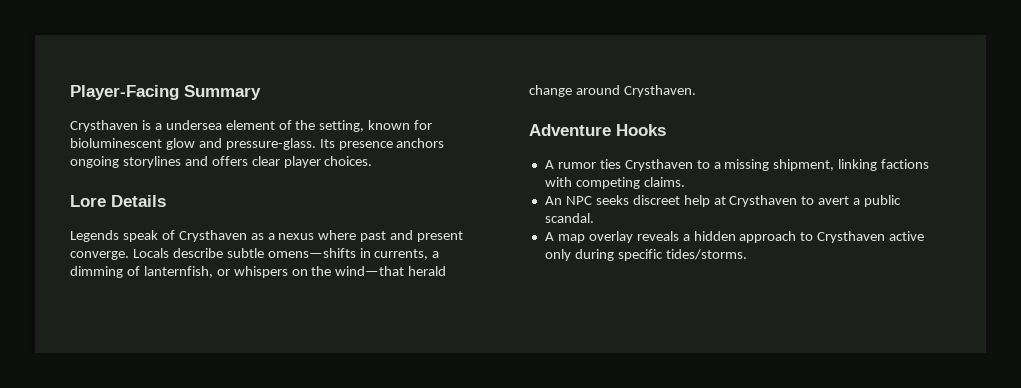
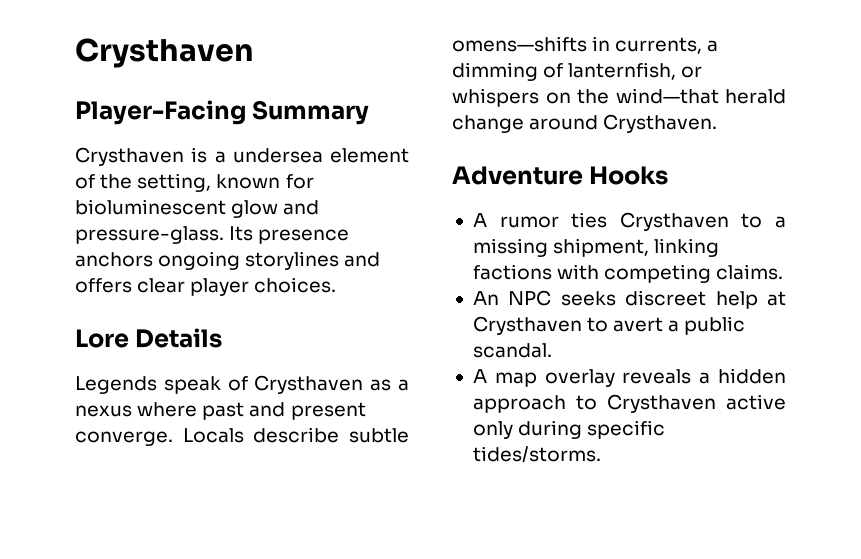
(70, 92) none -> [75,38,254,68] Crysthaven //

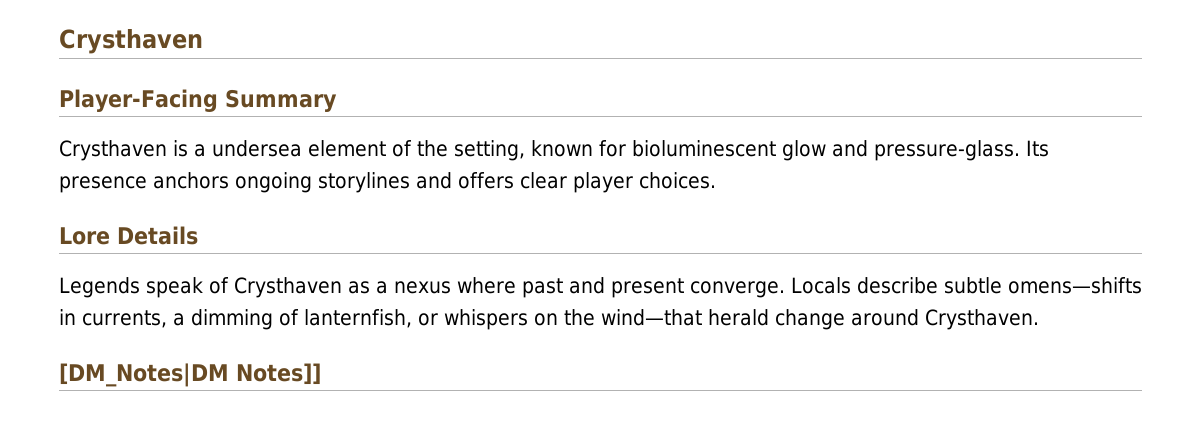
[452,166,669,185] [472,212,786,231] [472,238,720,257] [472,264,784,283] [472,290,786,309] [472,316,746,335] [472,343,552,358] [472,368,786,387] [472,394,786,413] [472,420,666,439] [472,446,601,463] Adventure Hooks // A rumor ties Crysthaven to a missing shipment, linking factions with competing claims. // An NPC seeks discreet help at Crysthaven to avert a public scandal. // A map overlay reveals a hidden approach to Crysthaven active only during specific tides/storms. -> [59,363,321,387] [DM_Notes|DM Notes]]

